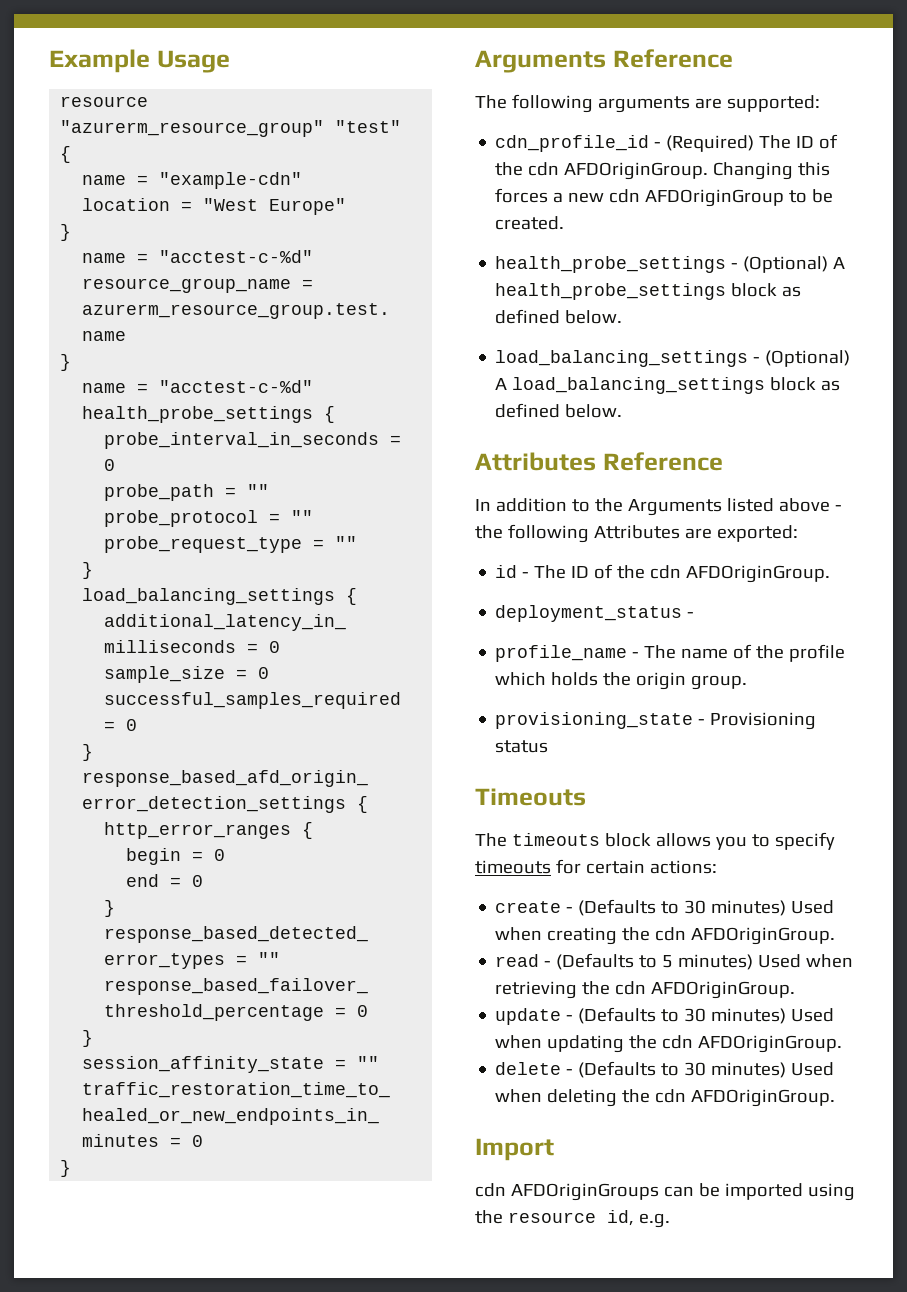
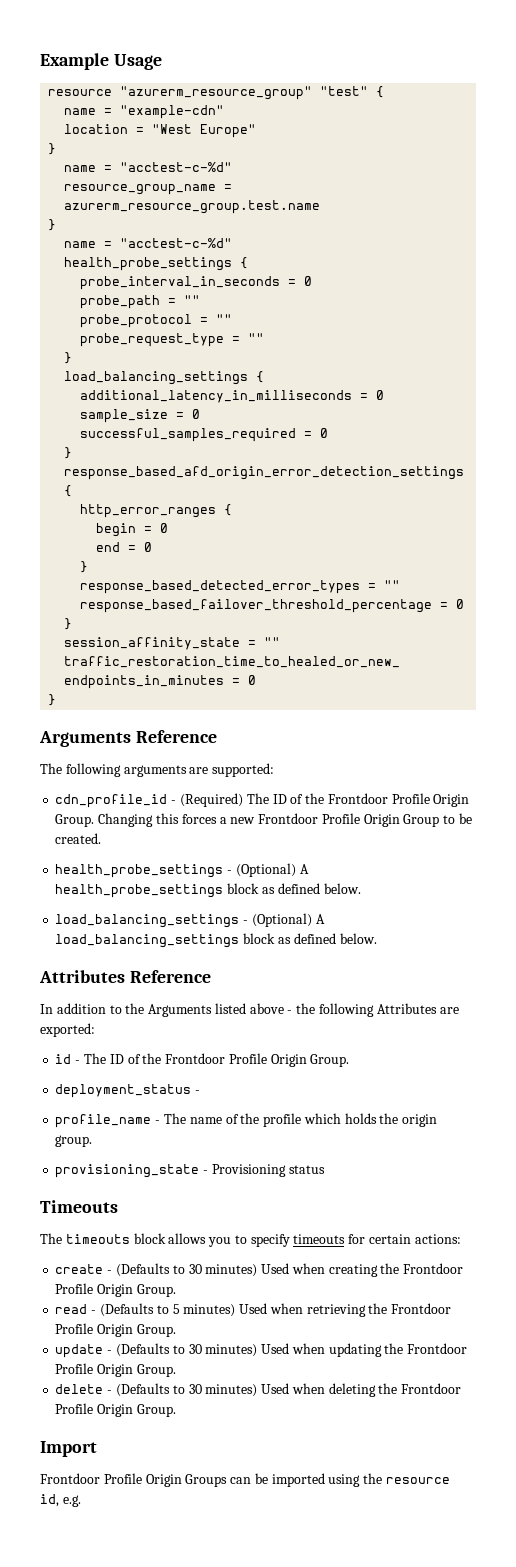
[528,162,709,180] cdn AFDOriginGroup. -> [327,793,470,807] [55,814,95,827] Frontdoor Profile Origin Group.
[609,189,785,207] cdn AFDOriginGroup -> [258,813,440,827] Frontdoor Profile Origin Group
[650,565,831,583] cdn AFDOriginGroup. -> [165,1053,350,1067] Frontdoor Profile Origin Group.
[655,927,836,945] cdn AFDOriginGroup. -> [403,1263,464,1274] [55,1283,176,1297] Frontdoor Profile Origin Group.
[615,981,796,999] cdn AFDOriginGroup. -> [391,1303,452,1314] [55,1323,176,1337] Frontdoor Profile Origin Group.
[662,1035,843,1053] cdn AFDOriginGroup. -> [407,1343,468,1354] [55,1363,176,1377] Frontdoor Profile Origin Group.
[655,1089,836,1107] [475,1138,554,1161] [475,1183,659,1201] cdn AFDOriginGroup. // Import // cdn AFDOriginGroups -> [401,1383,462,1394] [55,1403,176,1417] [40,1441,97,1457] [40,1473,228,1487] Frontdoor Profile Origin Group. // Import // Frontdoor Profile Origin Groups

